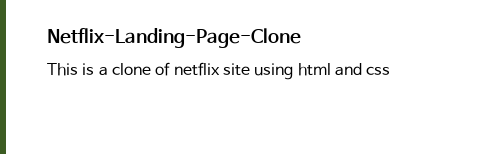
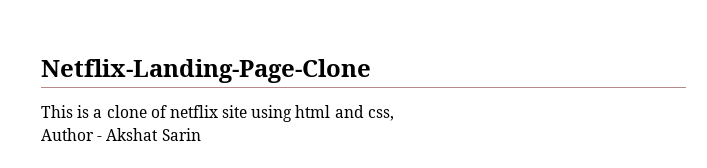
[366,66,391,75] css -> [367,109,394,121] [41,128,201,141] css, // Author - Akshat Sarin

